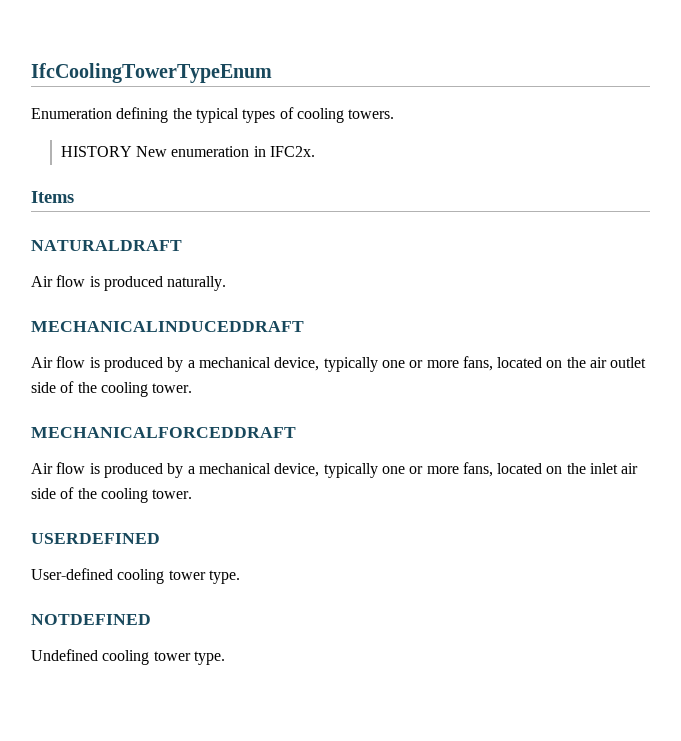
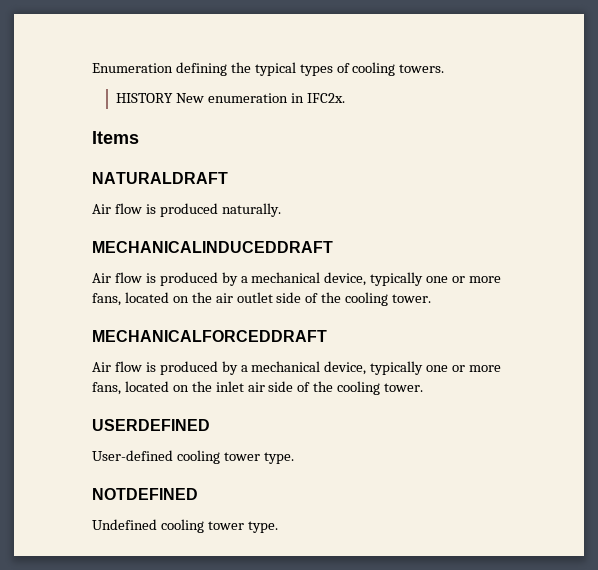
[31,63,272,83] IfcCoolingTowerTypeEnum // -> (92, 68) none

